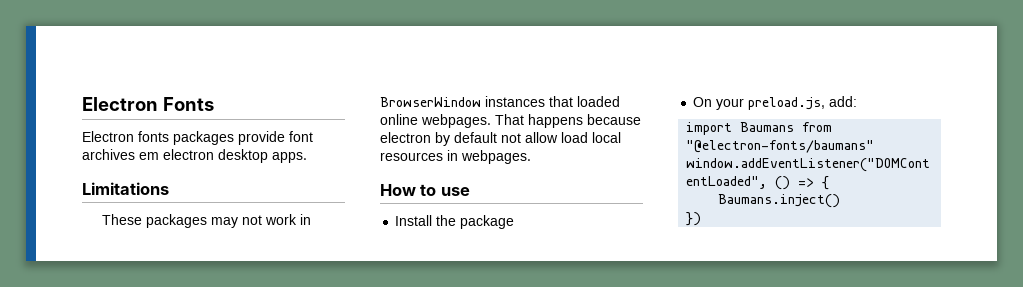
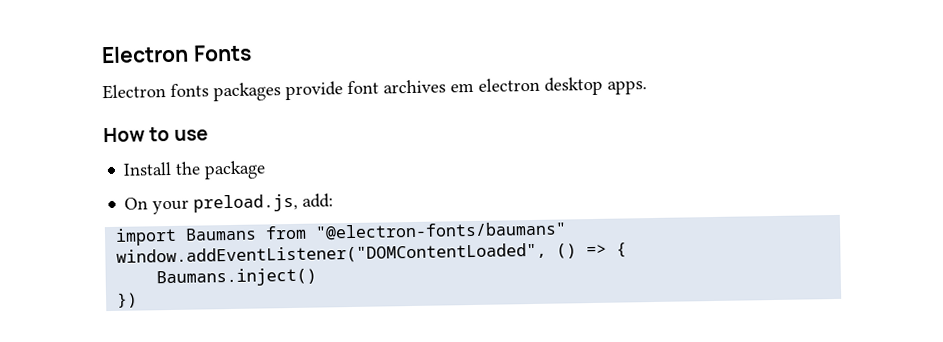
[82,182,169,195] [101,214,311,228] [380,96,620,107] [380,114,641,128] [380,132,621,146] [380,150,531,164] // Limitations // These packages may not work in BrowserWindow instances that loaded online webpages. That happens because electron by default not allow load local resources in webpages. -> (647, 87) none

